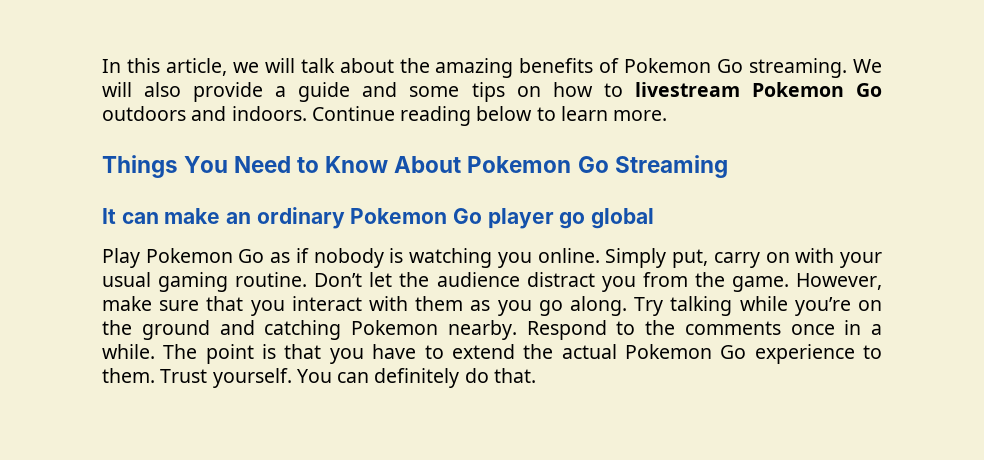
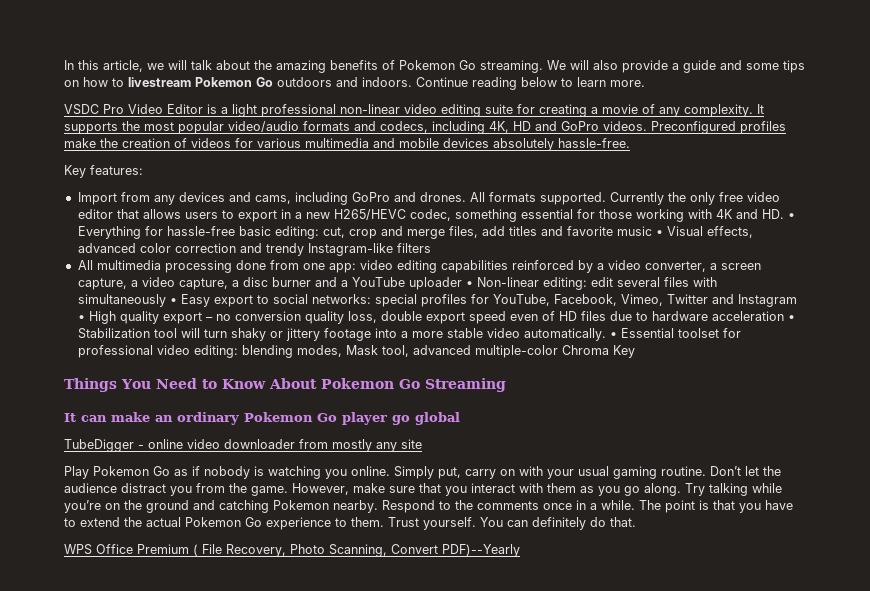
(668, 115) none -> [64,104,764,117] [64,121,786,134] [64,138,630,151] [64,165,143,178] [77,192,780,205] [77,209,795,222] [77,226,753,239] [77,243,431,256] [77,260,761,273] [77,277,717,290] [77,294,797,307] [77,311,795,324] [77,328,741,341] [77,345,635,358] // VSDC Pro Video Editor is a light professional non-linear video editing suite for creating a movie of any complexity. It supports the most popular video/audio formats and codecs, including 4K, HD and GoPro videos. Preconfigured profiles make the creation of videos for various multimedia and mobile devices absolutely hassle-free. // Key features: // Import from any devices and cams, including GoPro and drones. All formats supported. Сurrently the only free video editor that allows users to export in a new H265/HEVC codec, something essential for those working with 4K and HD. • Everything for hassle-free basic editing: cut, crop and merge files, add titles and favorite music • Visual effects, advanced color correction and trendy Instagram-like filters // All multimedia processing done from one app: video editing capabilities reinforced by a video converter, a screen capture, a video capture, a disc burner and a YouTube uploader • Non-linear editing: edit several files with simultaneously • Easy export to social networks: special profiles for YouTube, Facebook, Vimeo, Twitter and Instagram • High quality export – no conversion quality loss, double export speed even of HD files due to hardware acceleration • Stabilization tool will turn shaky or jittery footage into a more stable video automatically. • Essential toolset for professional video editing: blending modes, Mask tool, advanced multiple-color Chroma Key
(655, 218) none -> [64,439,422,452] // TubeDigger - online video downloader from mostly any site
(536, 375) none -> [64,544,520,557] // WPS Office Premium ( File Recovery, Photo Scanning, Convert PDF)--Yearly

